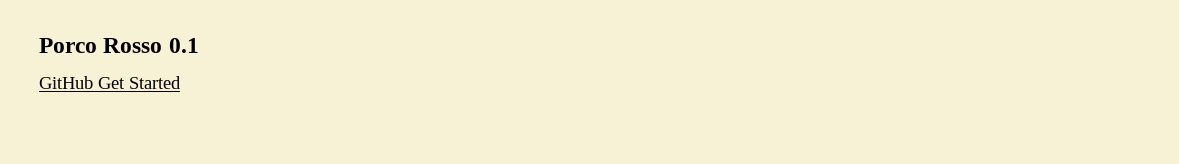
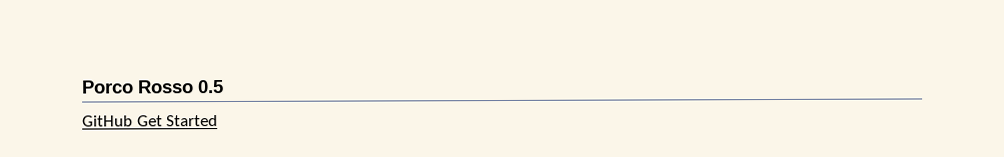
[168,38,199,53] 0.1 -> [198,80,224,94] 0.5

